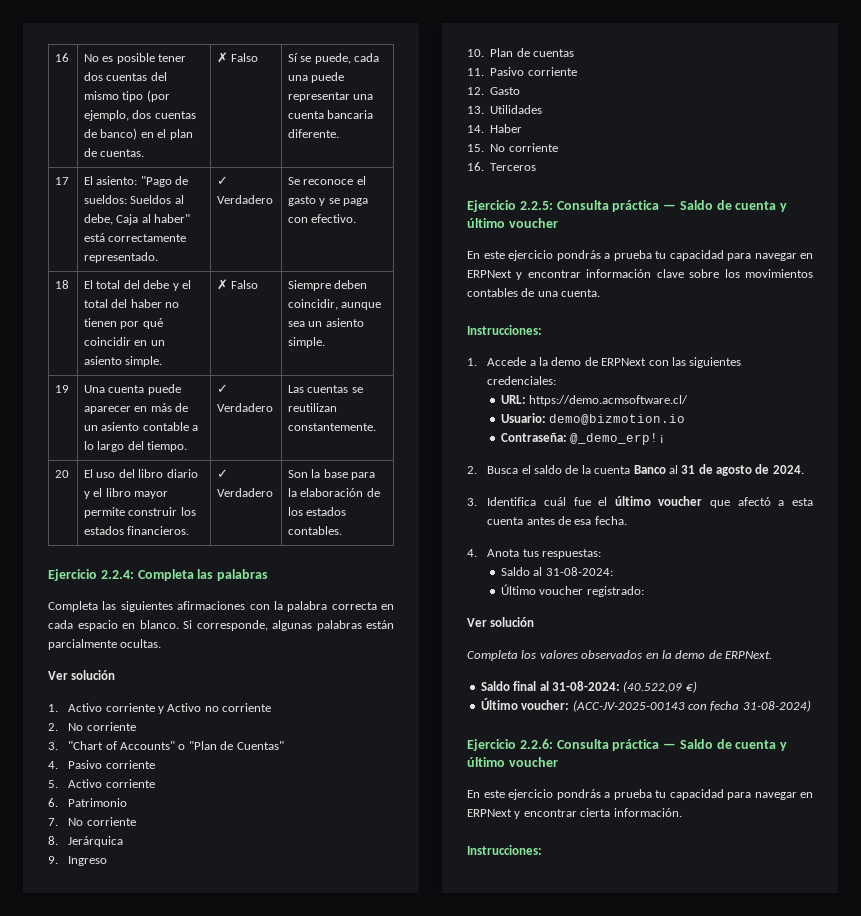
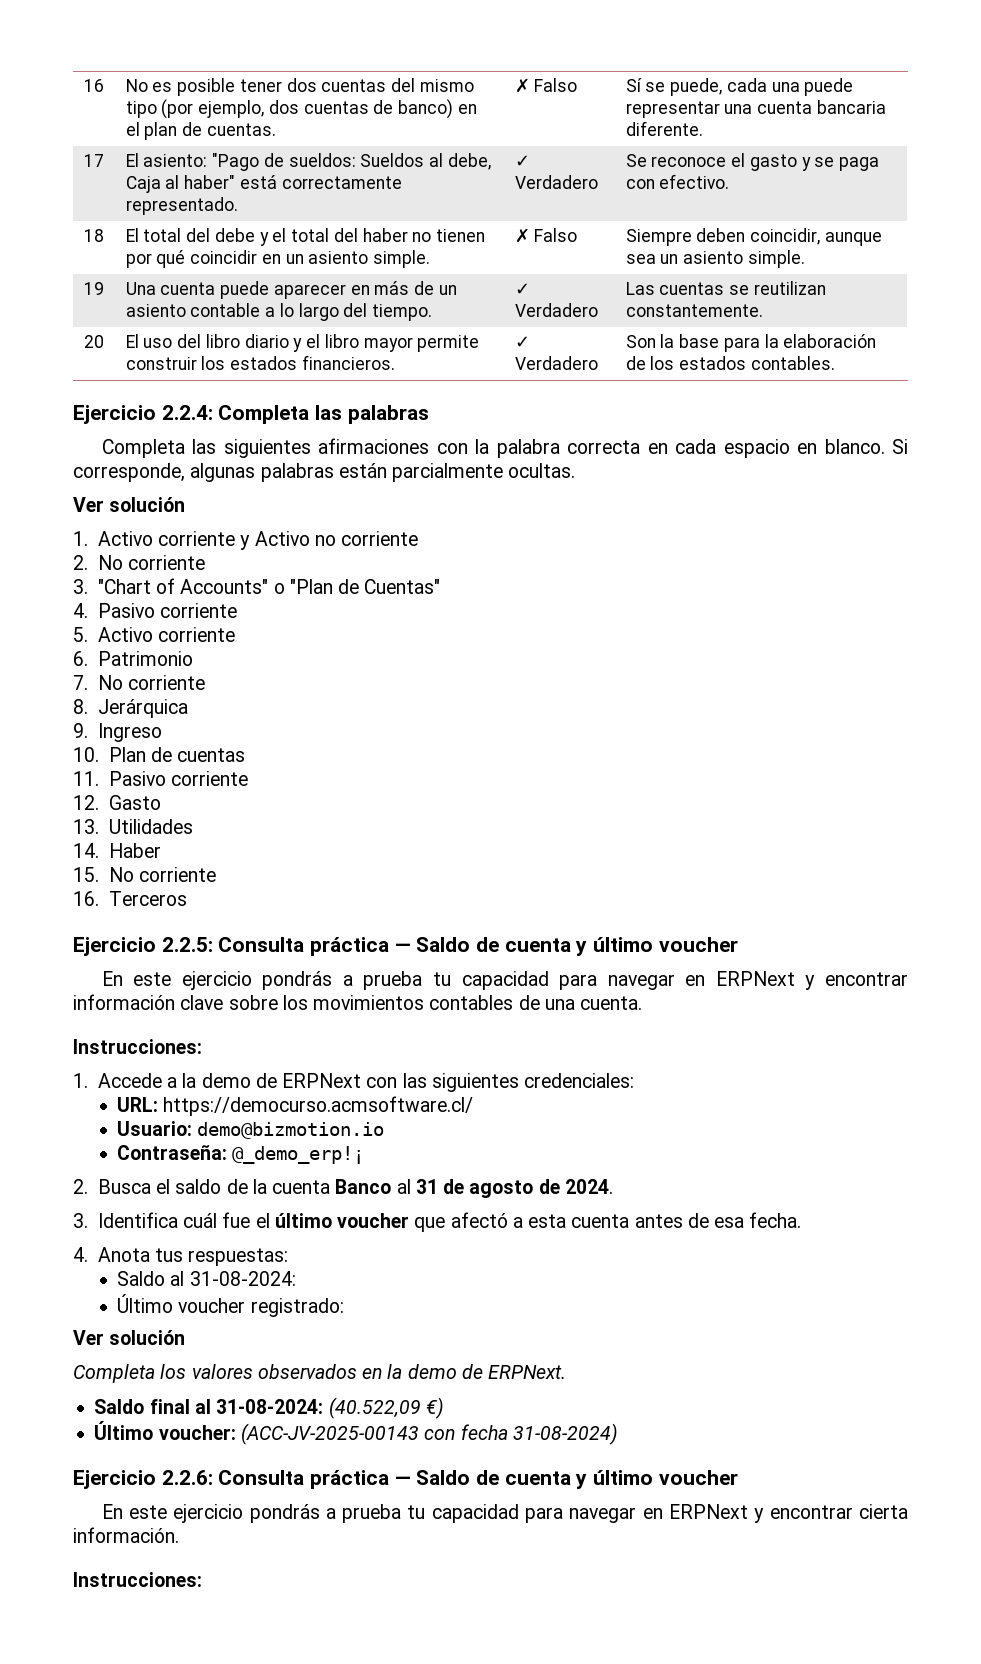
[529,395,689,406] https://demo.acmsoftware.cl/ -> [163,1096,474,1116] https://democurso.acmsoftware.cl/

